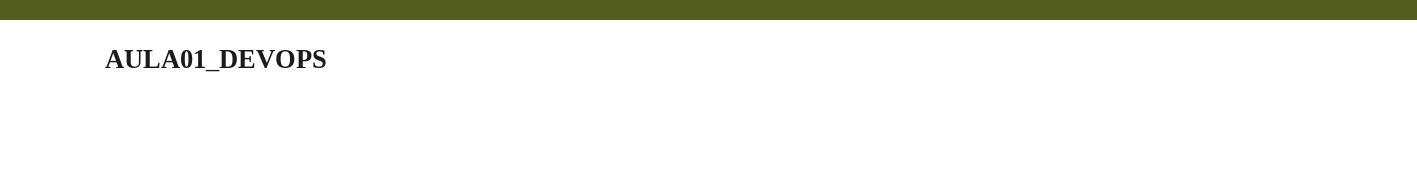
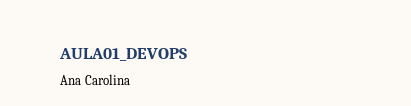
(327, 61) none -> [60,74,130,85] // Ana Carolina

